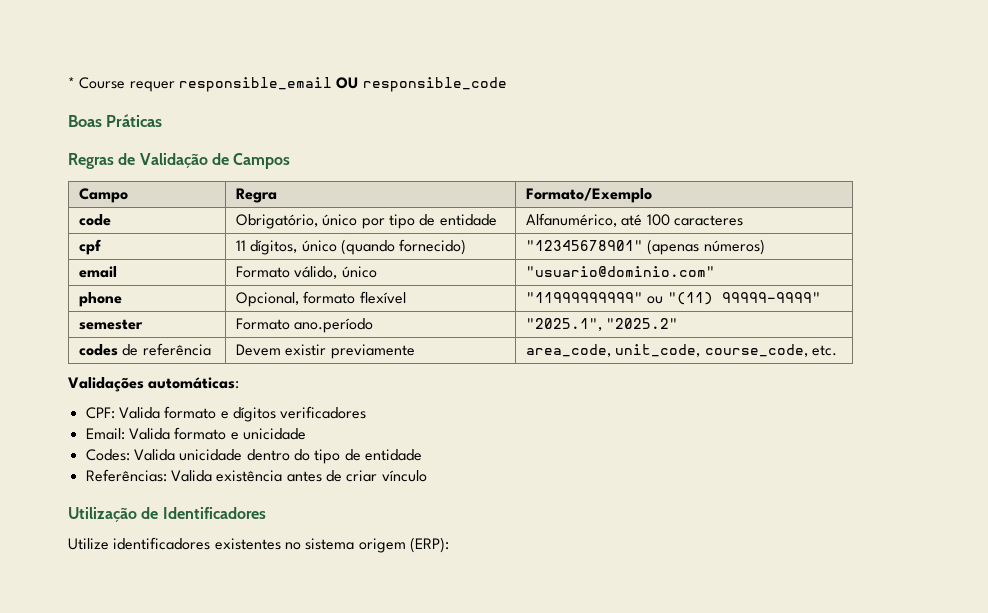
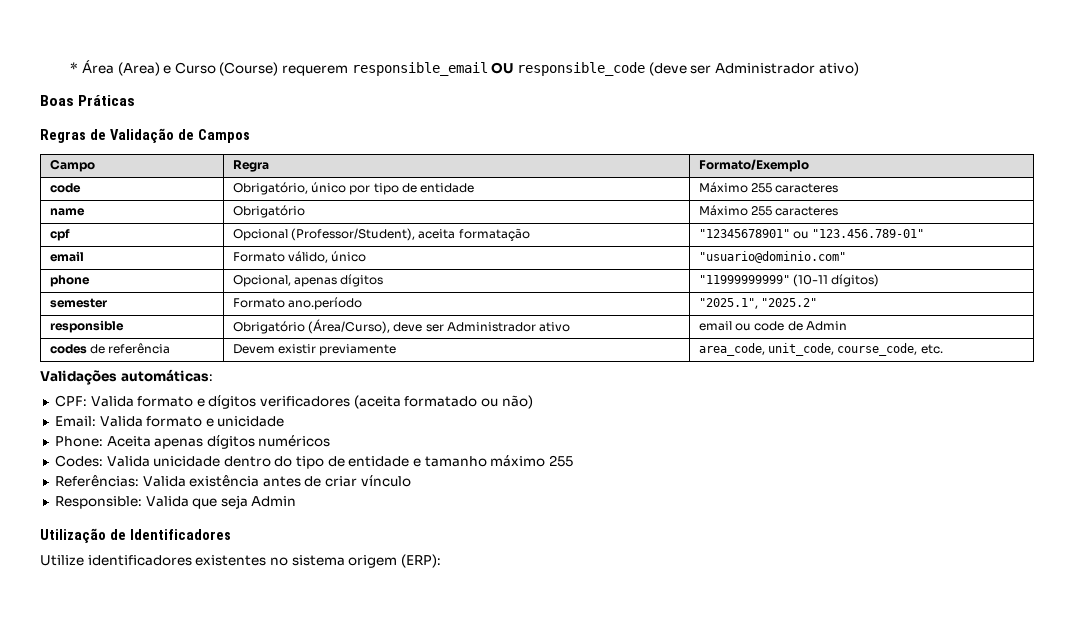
[79,77,175,92] Course requer -> [81,60,349,76] Área (Area) e Curso (Course) requerem
(507, 84) none -> [648,62,859,76] (deve ser Administrador ativo)
[525,213,743,227] [78,239,101,255] [235,239,467,255] Alfanumérico, até 100 caracteres // cpf | 11 dígitos, único (quando fornecido) -> [698,182,839,193] [49,208,85,216] [232,205,305,218] [698,205,839,216] [49,229,70,241] [232,228,530,241] Máximo 255 caracteres // name | Obrigatório | Máximo 255 caracteres // cpf | Opcional (Professor/Student), aceita formatação
[647,239,765,255] (apenas números) -> [793,229,925,239] ou "123.456.789-01"
[303,291,406,304] formato flexível -> [294,274,384,287] apenas dígitos
[647,292,821,305] ou "(11) 99999-9999" -> [793,274,880,287] (10-11 dígitos)
(679, 323) none -> [49,320,124,333] [232,319,571,334] [698,321,847,331] // responsible | Obrigatório (Área/Curso), deve ser Administrador ativo | email ou code de Admin
(367, 412) none -> [353,395,533,409] (aceita formatado ou não)
(306, 434) none -> [54,435,331,449] // Phone: Aceita apenas dígitos numéricos
(422, 455) none -> [413,455,573,467] e tamanho máximo 255
(427, 476) none -> [54,495,297,509] // Responsible: Valida que seja Admin

